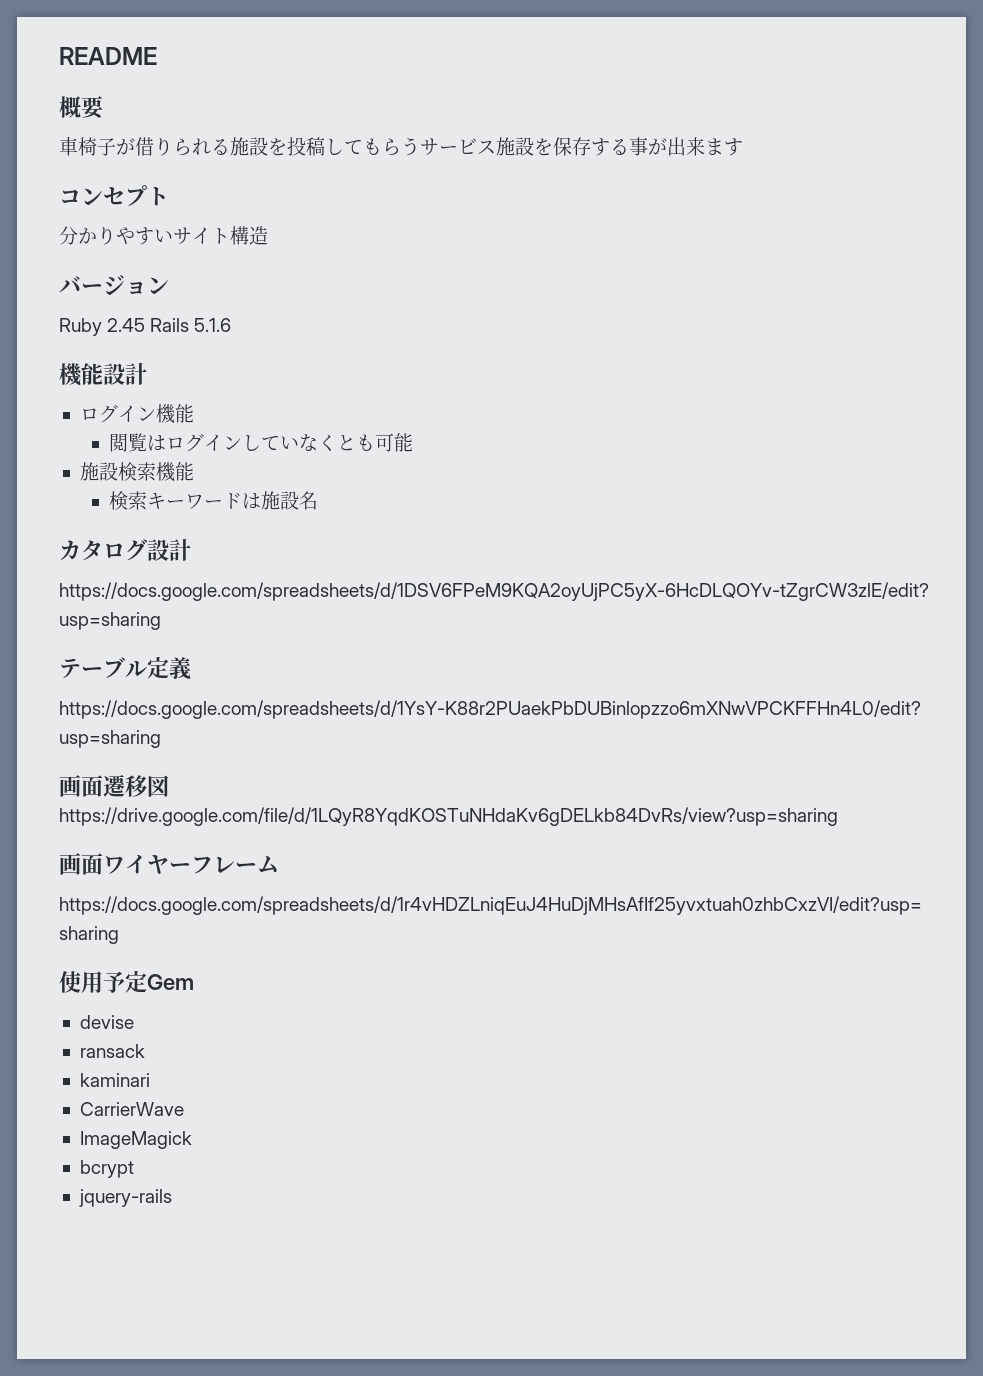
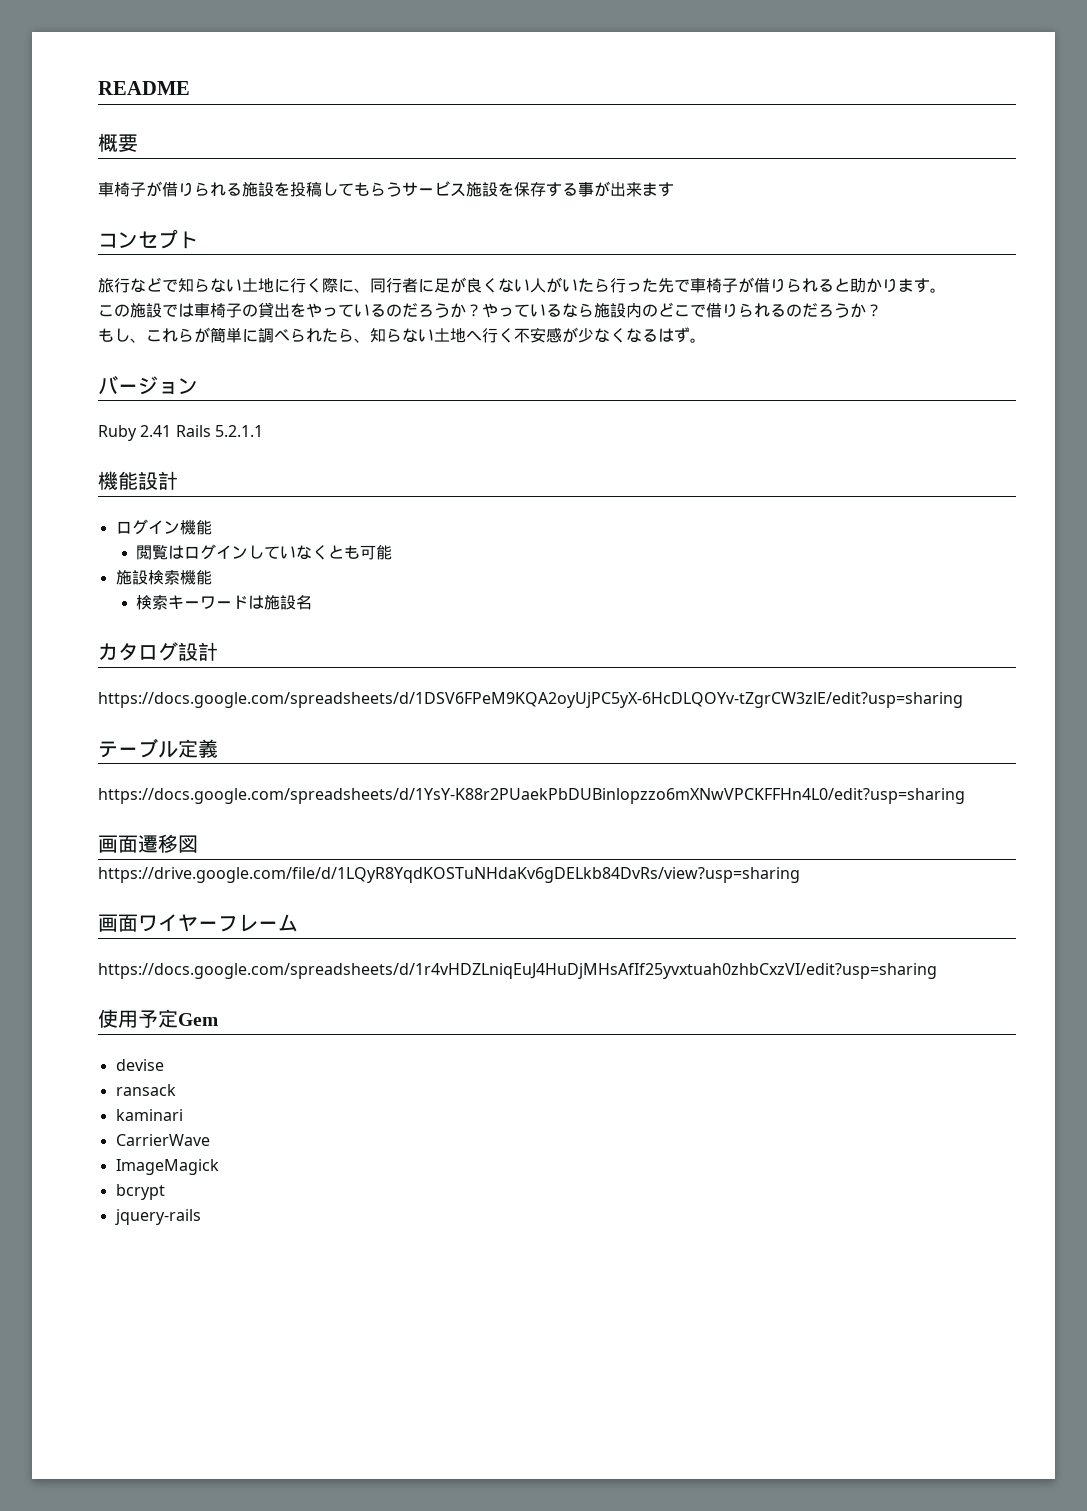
[59,226,268,245] 分かりやすいサイト構造 -> [98,277,946,293] [98,302,882,318] [98,327,706,343] 旅行などで知らない土地に行く際に、同行者に足が良くない人がいたら行った先で車椅子が借りられると助かります。 // この施設では車椅子の貸出をやっているのだろうか？やっているなら施設内のどこで借りられるのだろうか？ // もし、これらが簡単に調べられたら、知らない土地へ行く不安感が少なくなるはず。
[107,318,232,332] 2.45 Rails 5.1.6 -> [140,425,263,437] 2.41 Rails 5.2.1.1

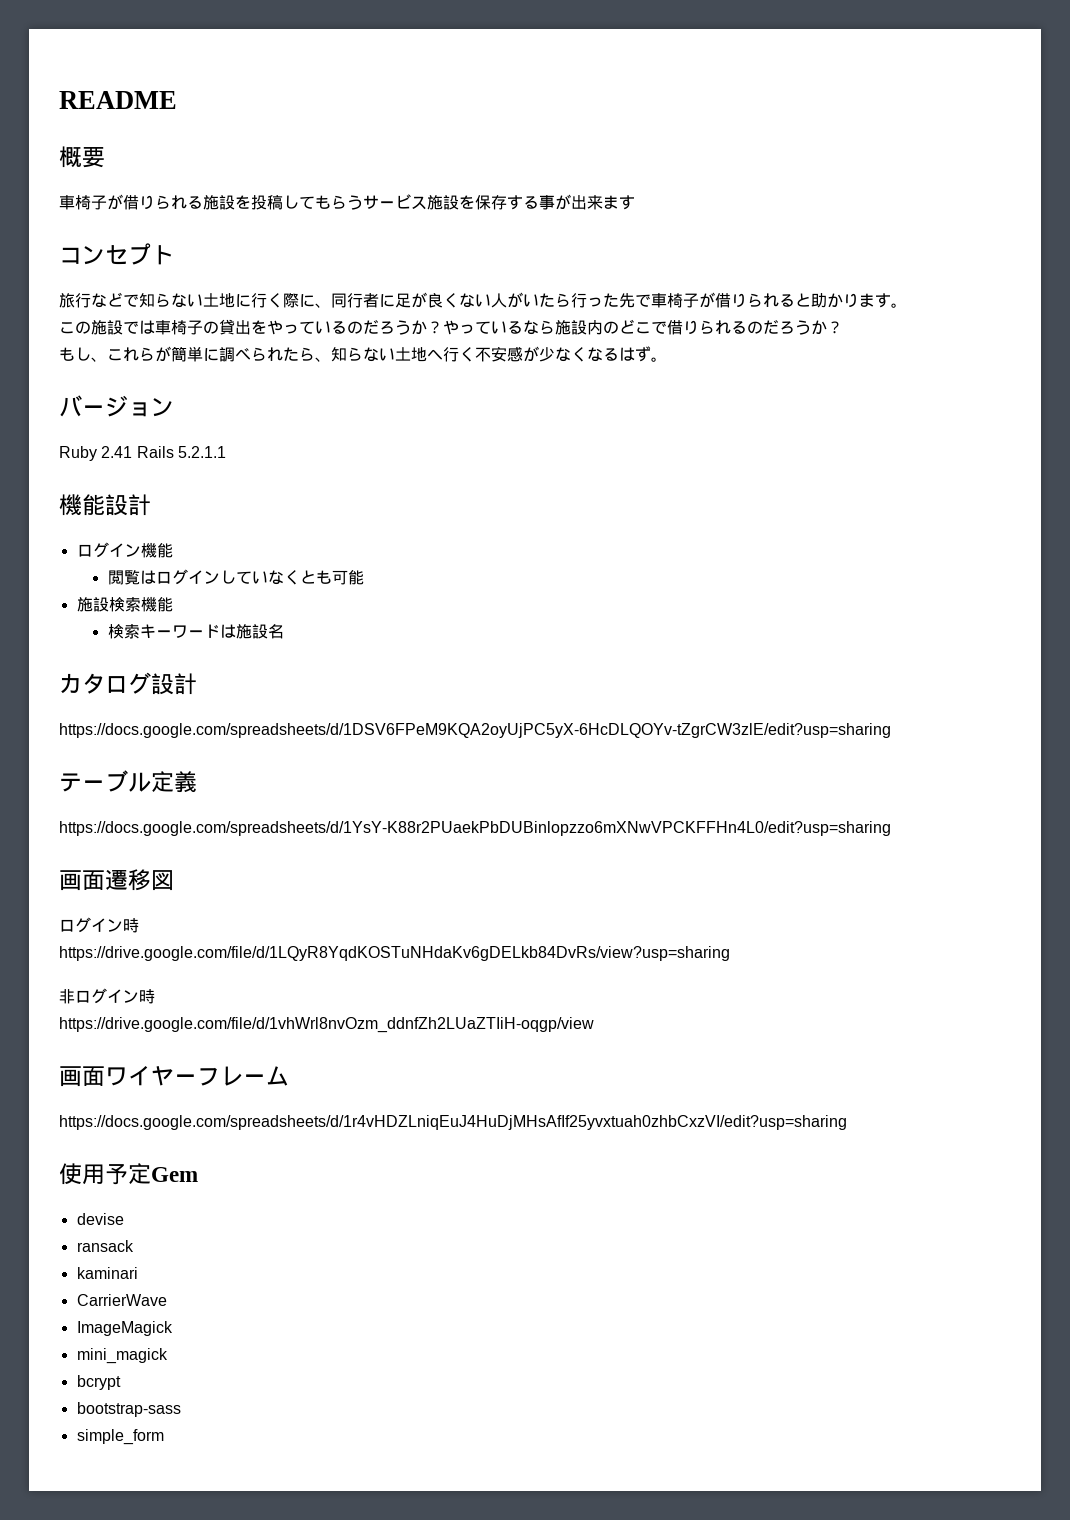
(198, 844) none -> [59,917,139,933] // ログイン時
(800, 875) none -> [59,988,155,1004] [59,1017,594,1033] // 非ログイン時 // https://drive.google.com/file/d/1vhWrl8nvOzm_ddnfZh2LUaZTIiH-oqgp/view
(219, 1167) none -> [76,1348,168,1364] // mini_magick
[114,1209,201,1225] jquery-rails -> [76,1402,181,1417] [76,1429,164,1445] bootstrap-sass // simple_form

